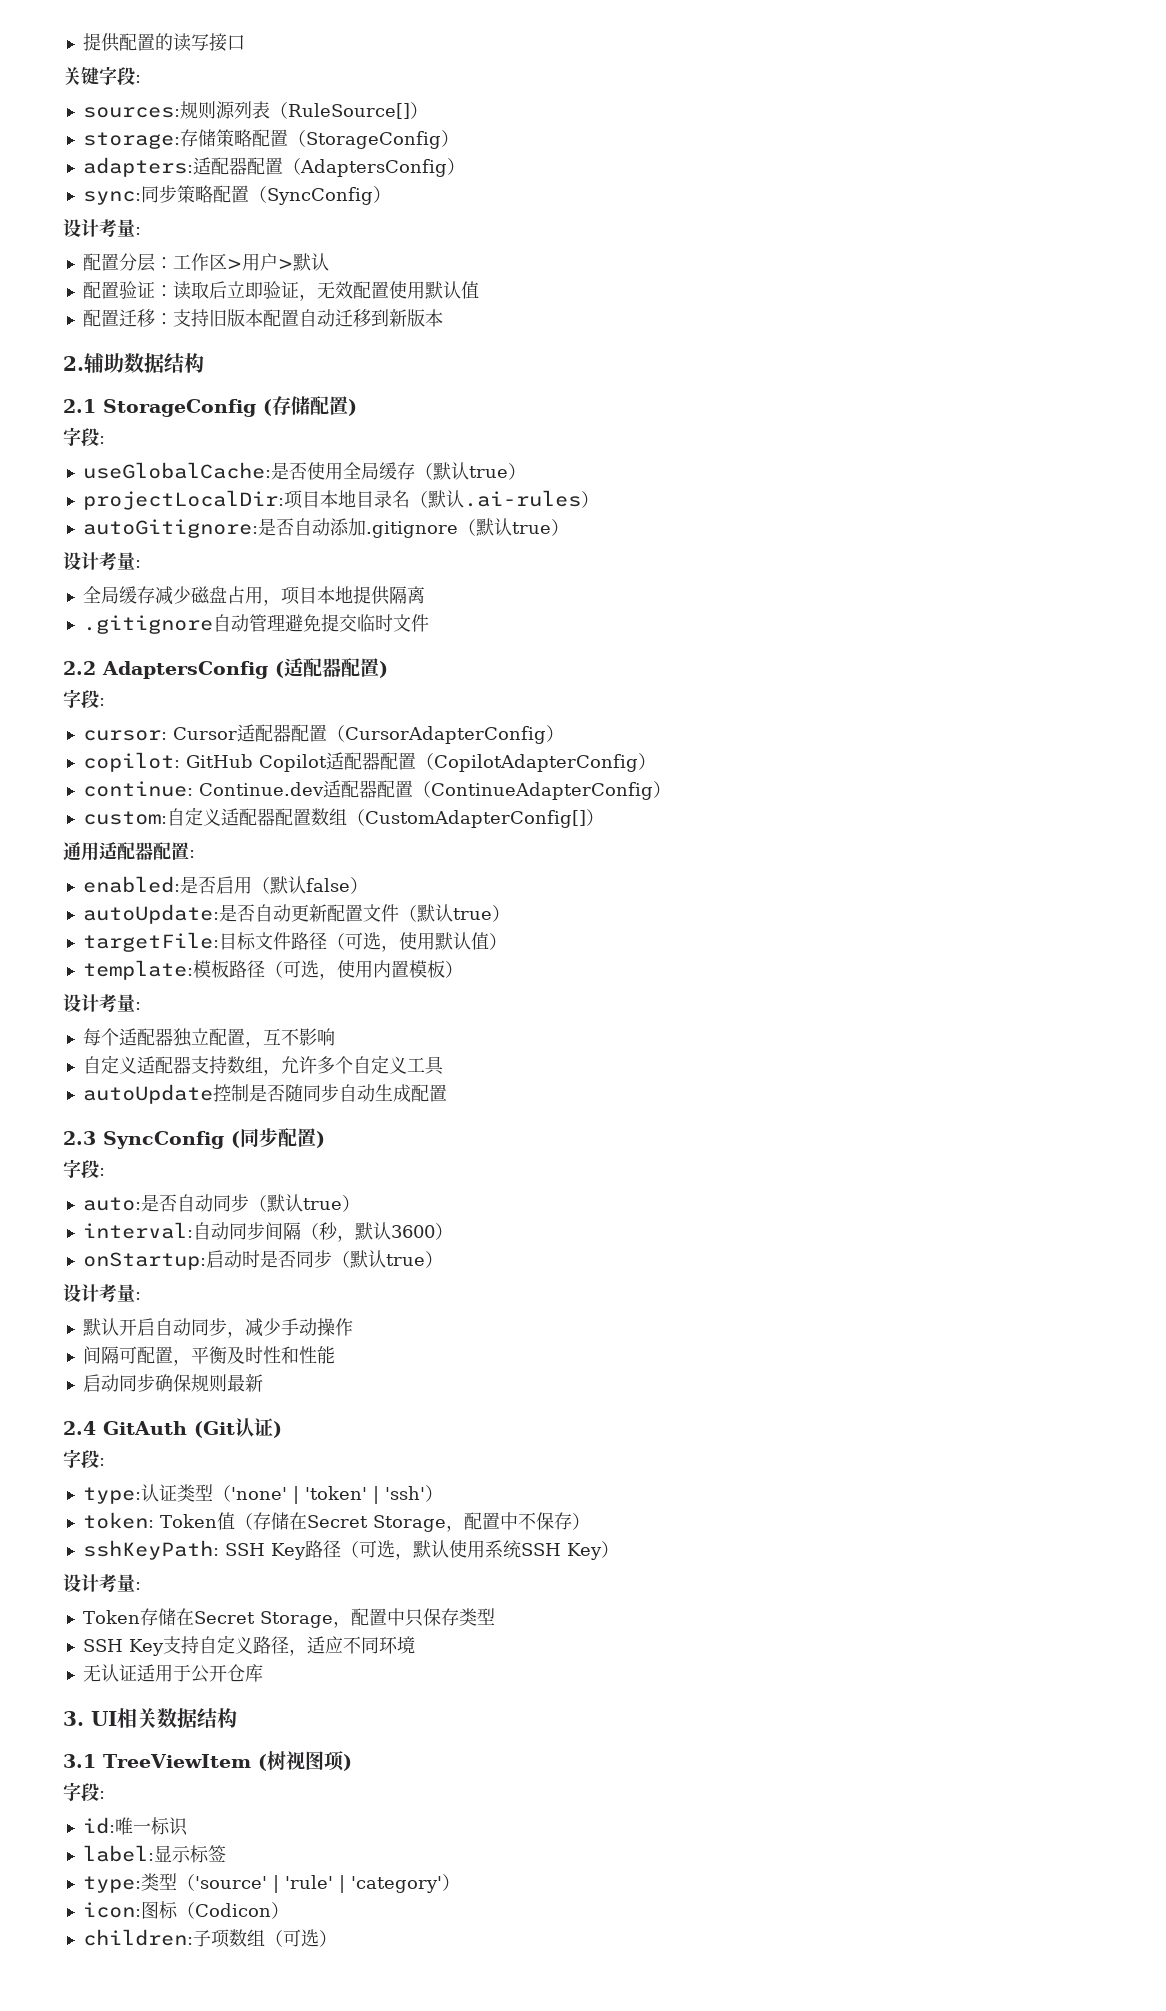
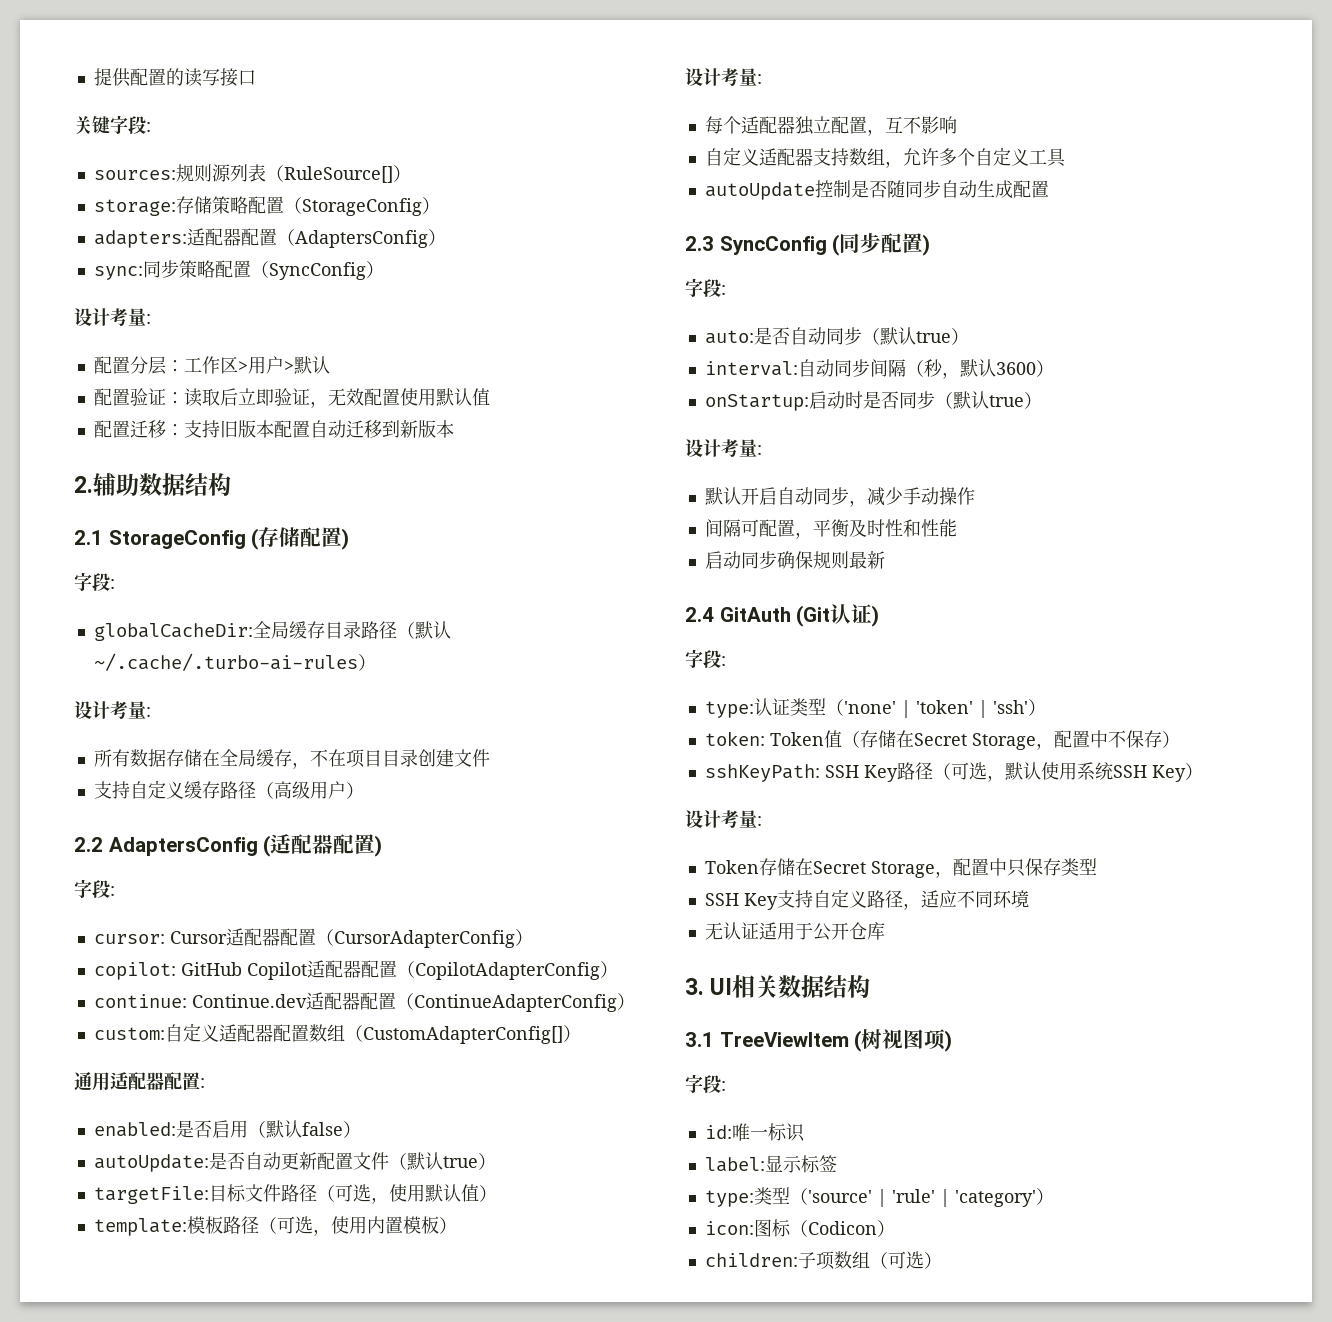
[82,462,526,480] [82,490,599,510] [82,518,569,538] [63,552,141,570] [82,586,425,606] [82,614,429,634] useGlobalCache:是否使用全局缓存（默认true） // projectLocalDir:项目本地目录名（默认.ai-rules） // autoGitignore:是否自动添加.gitignore（默认true） // 设计考量: // 全局缓存减少磁盘占用，项目本地提供隔离 // .gitignore自动管理避免提交临时文件 -> [93,621,451,641] [93,653,376,671] [74,701,151,719] [93,749,490,769] [93,780,364,799] globalCacheDir:全局缓存目录路径（默认~/.cache/.turbo-ai-rules） // 设计考量: // 所有数据存储在全局缓存，不在项目目录创建文件 // 支持自定义缓存路径（高级用户）

